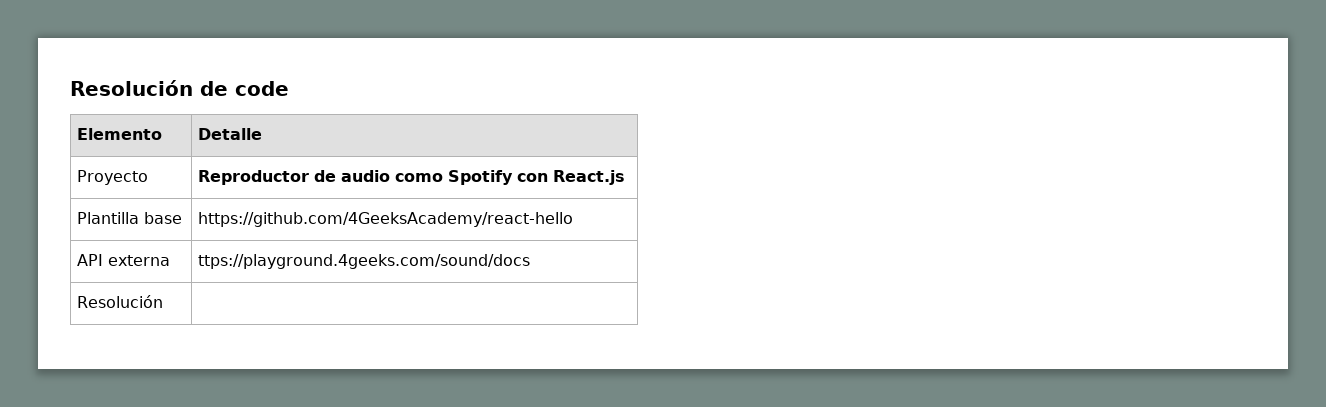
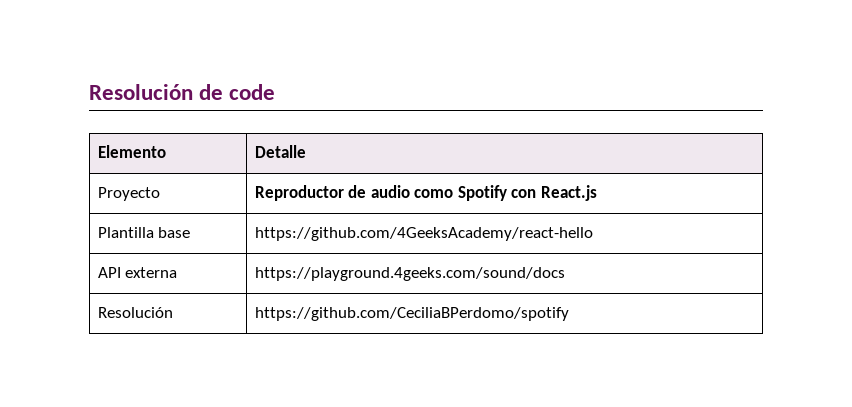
[198,254,531,269] ttps://playground.4geeks.com/sound/docs -> [254,267,565,281] https://playground.4geeks.com/sound/docs
(164, 301) none -> [254,307,569,321] https://github.com/CeciliaBPerdomo/spotify

